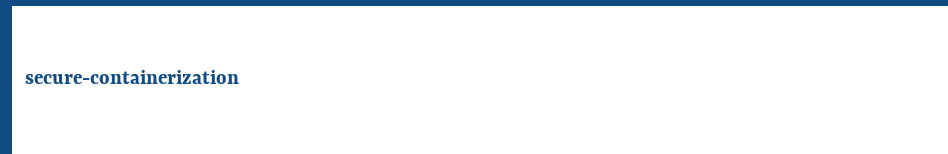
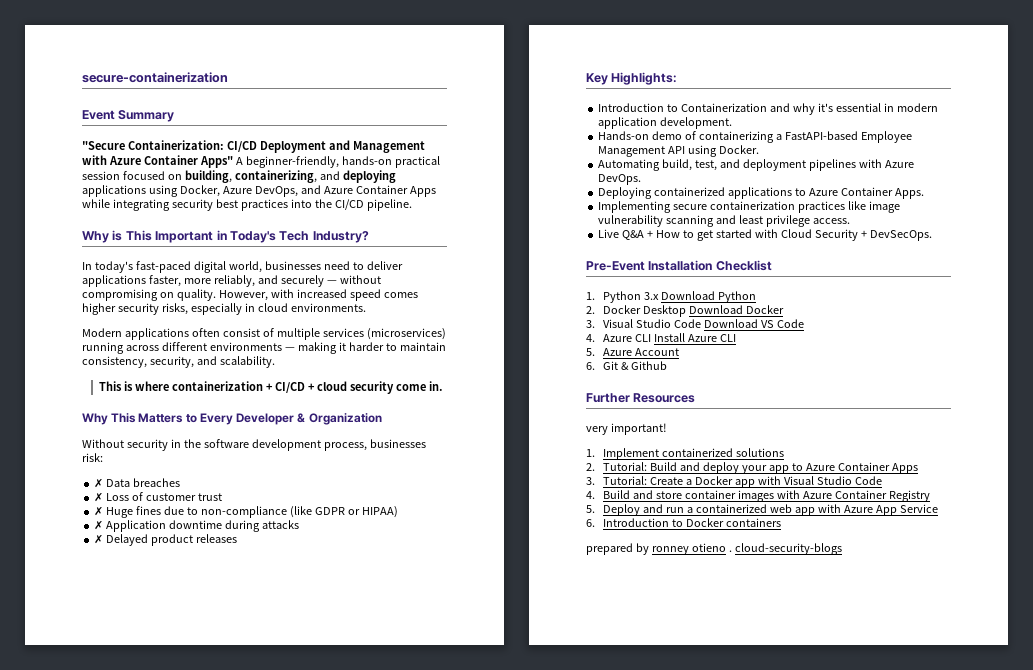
(239, 77) none -> [82,110,175,122] [82,140,425,153] [82,155,440,168] [82,170,396,183] [82,185,436,197] [82,199,412,211] [82,230,369,243] [82,261,403,273] [82,275,381,287] [82,289,418,301] [82,303,366,315] [82,328,446,340] [82,342,446,354] [82,356,275,368] [98,381,443,394] [82,413,382,425] [82,439,426,451] [82,453,103,462] [94,478,181,488] [94,492,222,502] [94,506,398,518] [94,520,299,532] [94,534,238,546] [586,72,678,85] [598,103,938,115] [598,117,733,129] [598,131,912,143] [598,145,760,157] [598,159,914,171] [598,174,642,185] [598,187,924,199] [598,201,900,213] [598,215,850,227] [598,229,932,241] [586,260,772,271] [586,291,756,303] [586,305,784,317] [586,319,804,328] [586,333,736,342] [586,348,679,356] [586,361,667,370] [586,393,696,403] [586,423,667,435] [586,448,784,460] [586,462,918,474] [586,476,882,488] [586,490,930,502] [586,504,938,516] [586,518,781,527] [586,543,842,555] // Event Summary // "Secure Containerization: CI/CD Deployment and Management with Azure Container Apps" A beginner-friendly, hands-on practical session focused on building, containerizing, and deploying applications using Docker, Azure DevOps, and Azure Container Apps while integrating security best practices into the CI/CD pipeline. // Why is This Important in Today's Tech Industry? // In today's fast-paced digital world, businesses need to deliver applications faster, more reliably, and securely — without compromising on quality. However, with increased speed comes higher security risks, especially in cloud environments. // Modern applications often consist of multiple services (microservices) running across different environments — making it harder to maintain consistency, security, and scalability. // This is where containerization + CI/CD + cloud security come in. // Why This Matters to Every Developer & Organization // Without security in the software development process, businesses risk: // ✗ Data breaches // ✗ Loss of customer trust // ✗ Huge fines due to non-compliance (like GDPR or HIPAA) // ✗ Application downtime during attacks // ✗ Delayed product releases // Key Highlights: // Introduction to Containerization and why it's essential in modern application development. // Hands-on demo of containerizing a FastAPI-based Employee Management API using Docker. // Automating build, test, and deployment pipelines with Azure DevOps. // Deploying containerized applications to Azure Container Apps. // Implementing secure containerization practices like image vulnerability scanning and least privilege access. // Live Q&A + How to get started with Cloud Security + DevSecOps. // Pre-Event Installation Checklist // 1. Python 3.x Download Python // 2. Docker Desktop Download Docker // 3. Visual Studio Code Download VS Code // 4. Azure CLI Install Azure CLI // 5. Azure Account // 6. Git & Github // Further Resources // very important! // 1. Implement containerized solutions // 2. Tutorial: Build and deploy your app to Azure Container Apps // 3. Tutorial: Create a Docker app with Visual Studio Code // 4. Build and store container images with Azure Container Registry // 5. Deploy and run a containerized web app with Azure App Service // 6. Introduction to Docker containers // prepared by ronney otieno . cloud-security-blogs

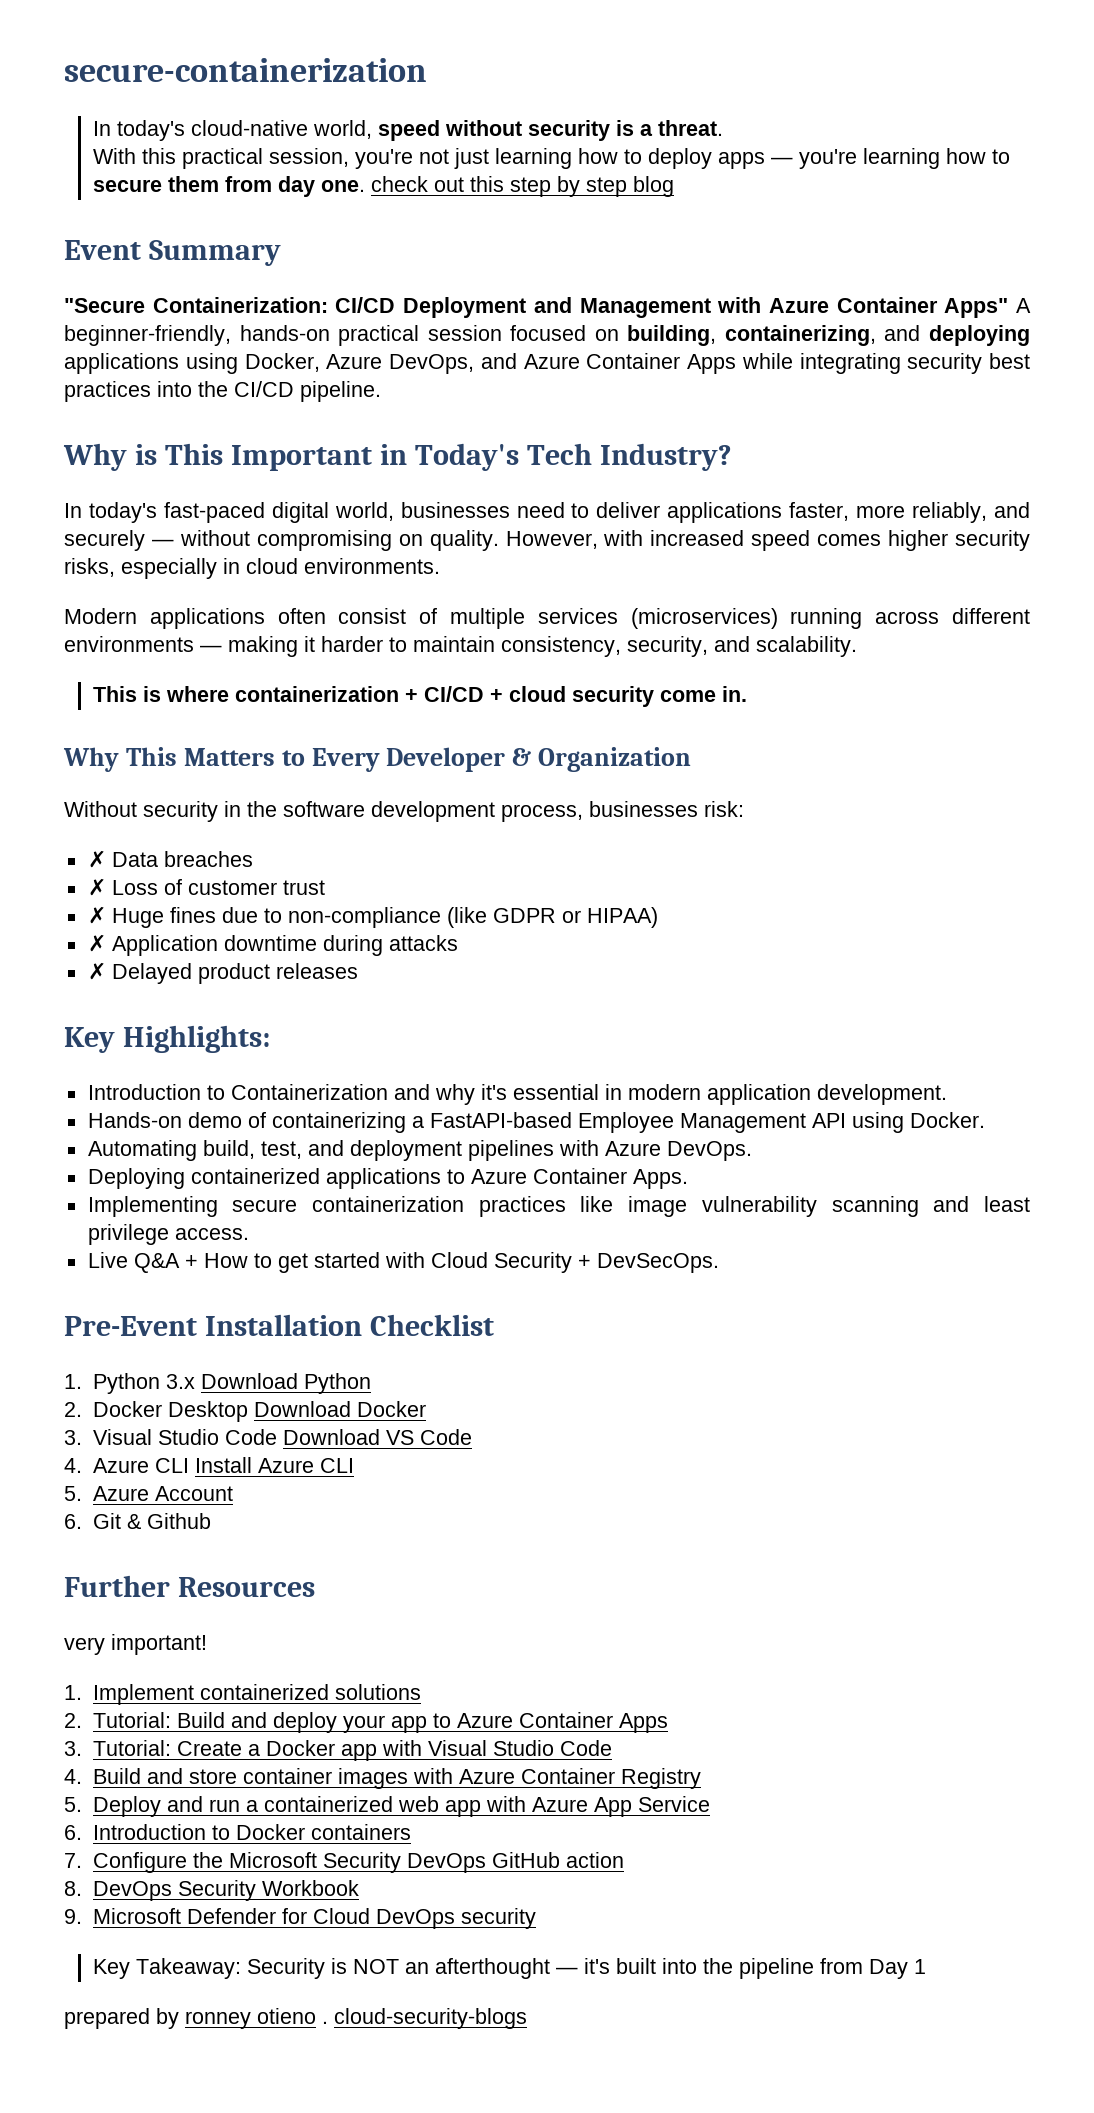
(228, 77) none -> [93,120,724,141] [93,148,1011,169] [93,176,675,197] // In today's cloud-native world, speed without security is a threat. // With this practical session, you're not just learning how to deploy apps — you're learning how to secure them from day one. check out this step by step blog
(781, 522) none -> [64,1852,625,1873] [64,1880,360,1901] [64,1908,537,1929] [93,1958,927,1979] // 7. Configure the Microsoft Security DevOps GitHub action // 8. DevOps Security Workbook // 9. Microsoft Defender for Cloud DevOps security // Key Takeaway: Security is NOT an afterthought — it's built into the pipeline from Day 1

